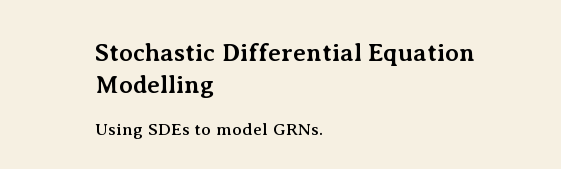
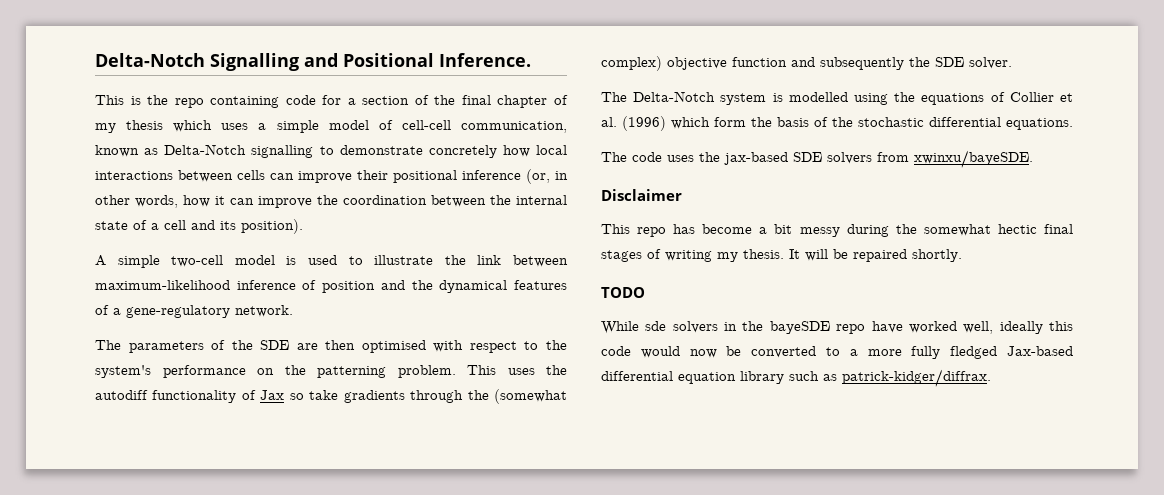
[95,43,476,66] [95,75,214,98] [95,123,323,139] Stochastic Differential Equation Modelling // Using SDEs to model GRNs. -> [95,53,531,71] [95,95,568,108] [95,120,567,133] [95,144,567,158] [95,169,568,184] [95,195,567,208] [95,219,303,234] [95,255,568,268] [95,280,567,293] [95,305,293,318] [95,340,567,353] [95,365,567,378] [95,389,568,404] [601,56,1012,71] [601,91,1073,105] [601,116,1073,131] [601,150,1033,168] [601,189,682,201] [601,224,1073,237] [601,249,962,262] [601,287,645,298] [601,321,1073,334] [601,346,1073,359] [601,369,991,387] Delta-Notch Signalling and Positional Inference. // This is the repo containing code for a section of the final chapter of my thesis which uses a simple model of cell-cell communication, known as Delta-Notch signalling to demonstrate concretely how local interactions between cells can improve their positional inference (or, in other words, how it can improve the coordination between the internal state of a cell and its position). // A simple two-cell model is used to illustrate the link between maximum-likelihood inference of position and the dynamical features of a gene-regulatory network. // The parameters of the SDE are then optimised with respect to the system's performance on the patterning problem. This uses the autodiff functionality of Jax so take gradients through the (somewhat complex) objective function and subsequently the SDE solver. // The Delta-Notch system is modelled using the equations of Collier et al. (1996) which form the basis of the stochastic differential equations. // The code uses the jax-based SDE solvers from xwinxu/bayeSDE. // Disclaimer // This repo has become a bit messy during the somewhat hectic final stages of writing my thesis. It will be repaired shortly. // TODO // While sde solvers in the bayeSDE repo have worked well, ideally this code would now be converted to a more fully fledged Jax-based differential equation library such as patrick-kidger/diffrax.

